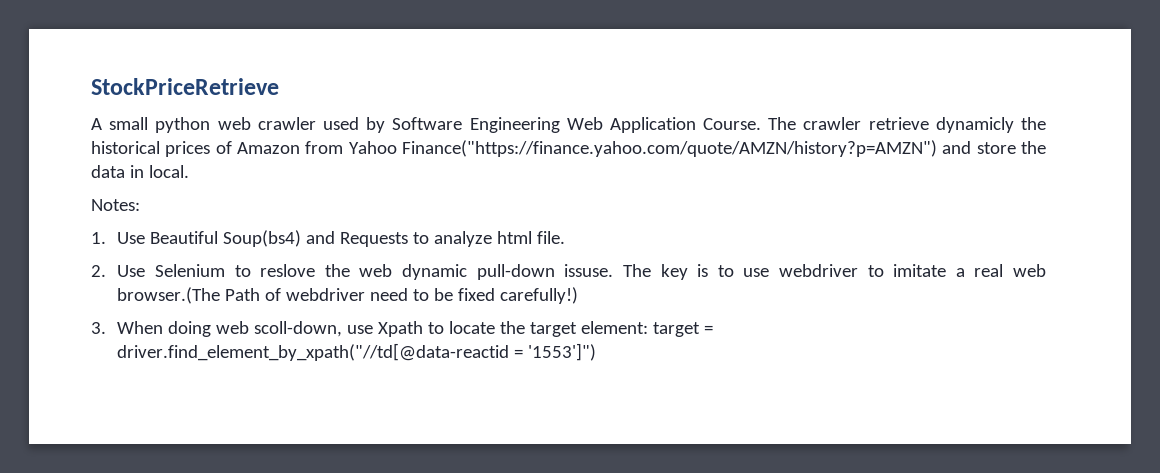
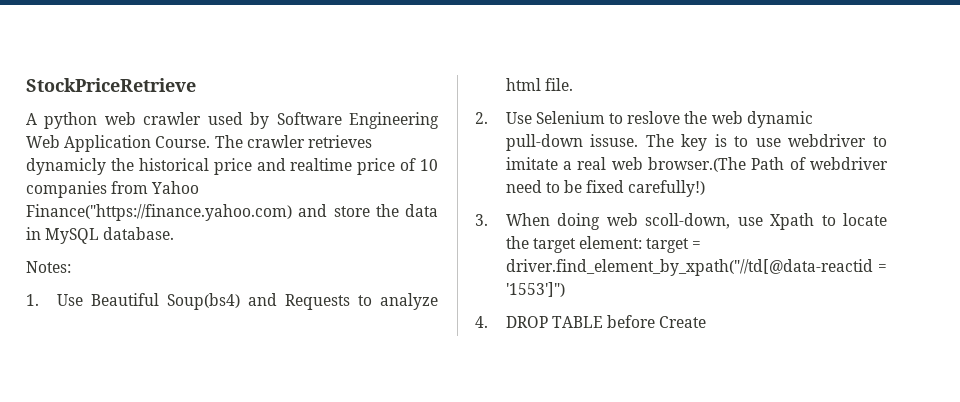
[109,117,149,130] small -> (37, 119) none
[868,117,929,130] retrieve -> [307,135,372,148] retrieves
[165,141,300,157] prices of Amazon -> [213,158,438,175] [26,181,107,198] price and realtime price of 10 companies
[401,140,937,157] Finance("https://finance.yahoo.com/quote/AMZN/history?p=AMZN") -> [26,204,292,221] Finance("https://finance.yahoo.com)
[148,165,189,178] local. -> [45,227,175,244] MySQL database.
(597, 352) none -> [475,315,707,328] // 4. DROP TABLE before Create

